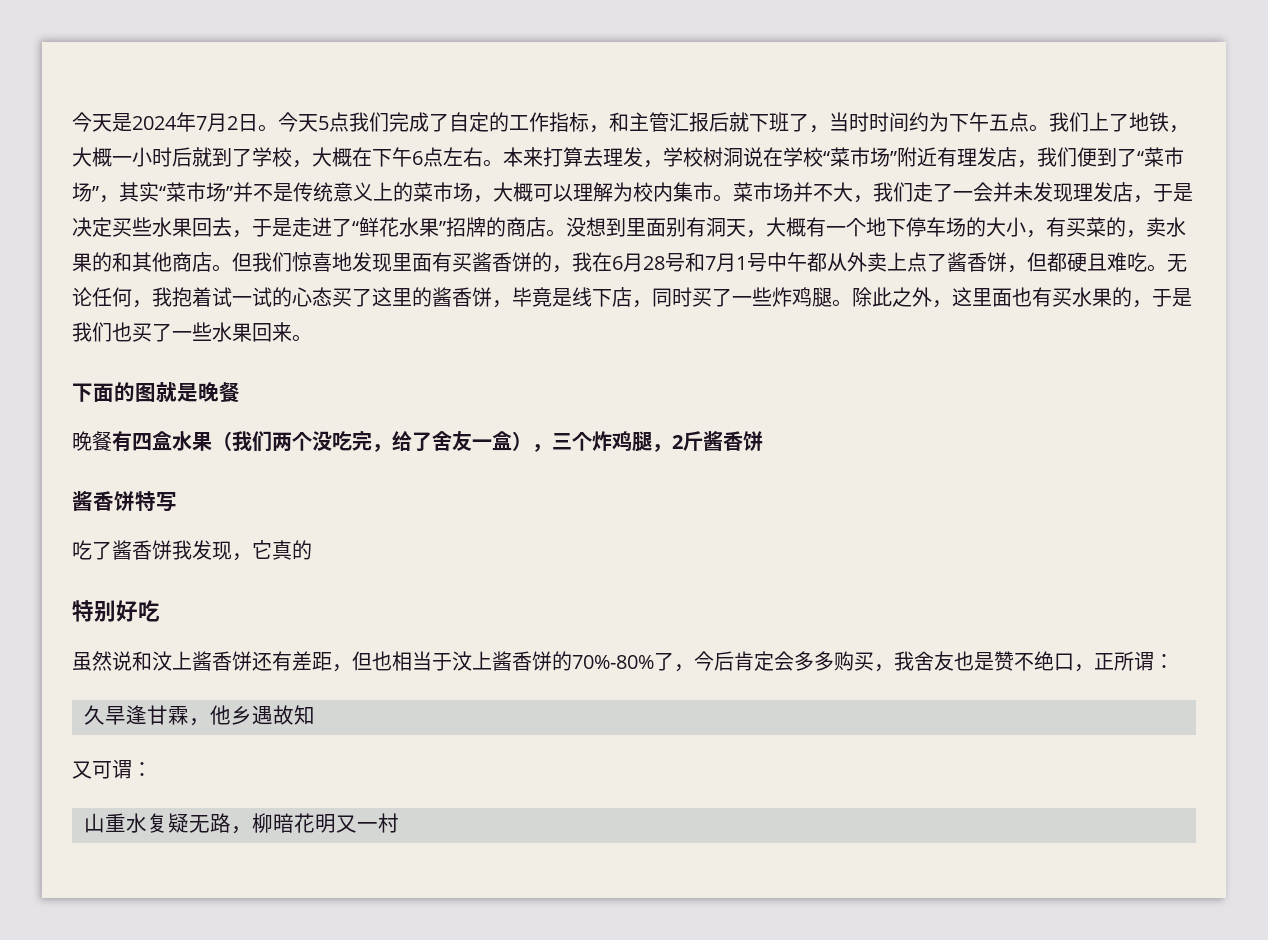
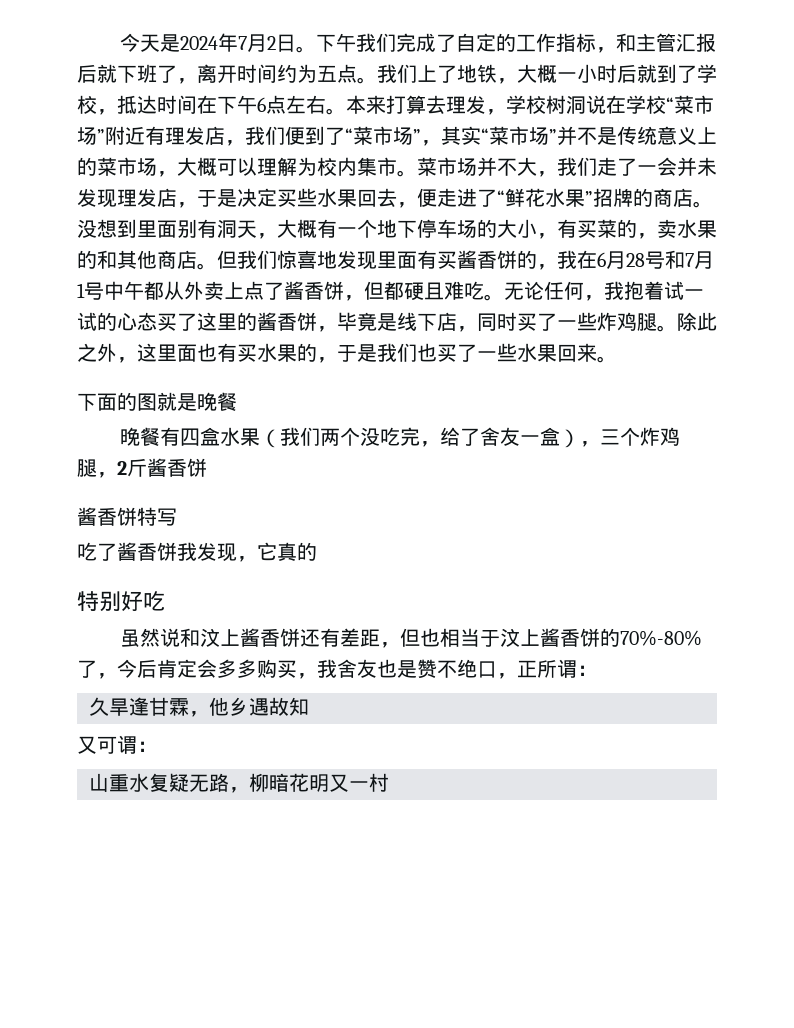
[278,112,349,132] 今天5点 -> [316,33,357,52] 下午
[829,112,869,132] 当时 -> [197,64,237,83] 离开
[949,112,989,132] 下午 -> (317, 73) none
[312,147,352,167] 大概 -> [117,95,197,114] 抵达时间
[252,218,292,237] 于是 -> [417,188,437,207] 便

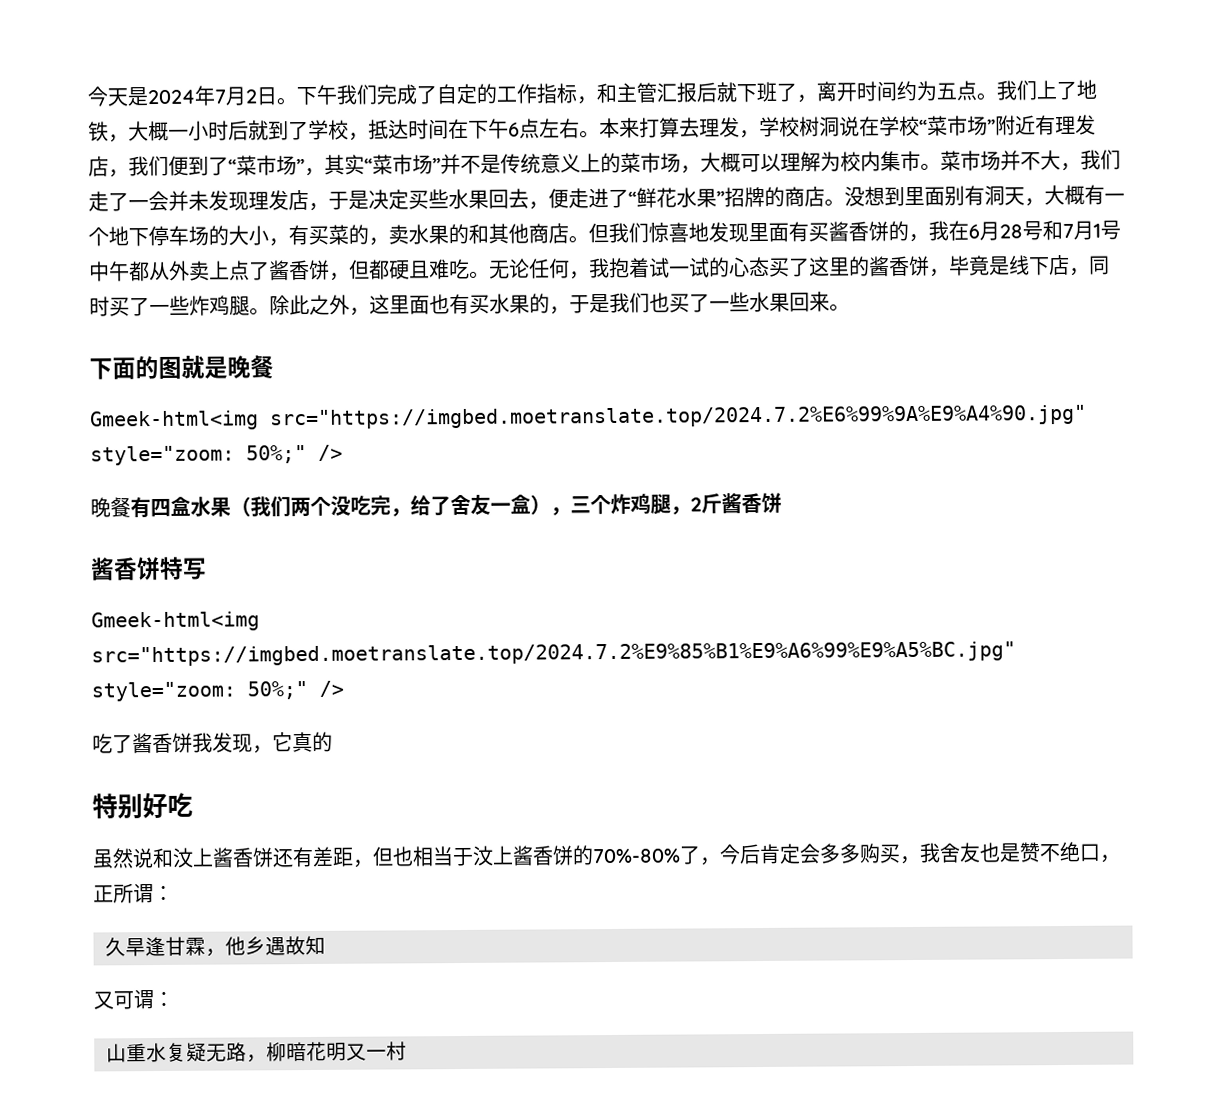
(237, 401) none -> [90,404,1087,431] [90,444,343,466] // Gmeek-html<img src="https://imgbed.moetranslate.top/2024.7.2%E6%99%9A%E9%A4%90.jpg" style="zoom: 50%;" />
(177, 517) none -> [91,611,260,632] [91,641,1016,667] [91,680,344,702] // Gmeek-html<img src="https://imgbed.moetranslate.top/2024.7.2%E9%85%B1%E9%A6%99%E9%A5%BC.jpg" style="zoom: 50%;" />

